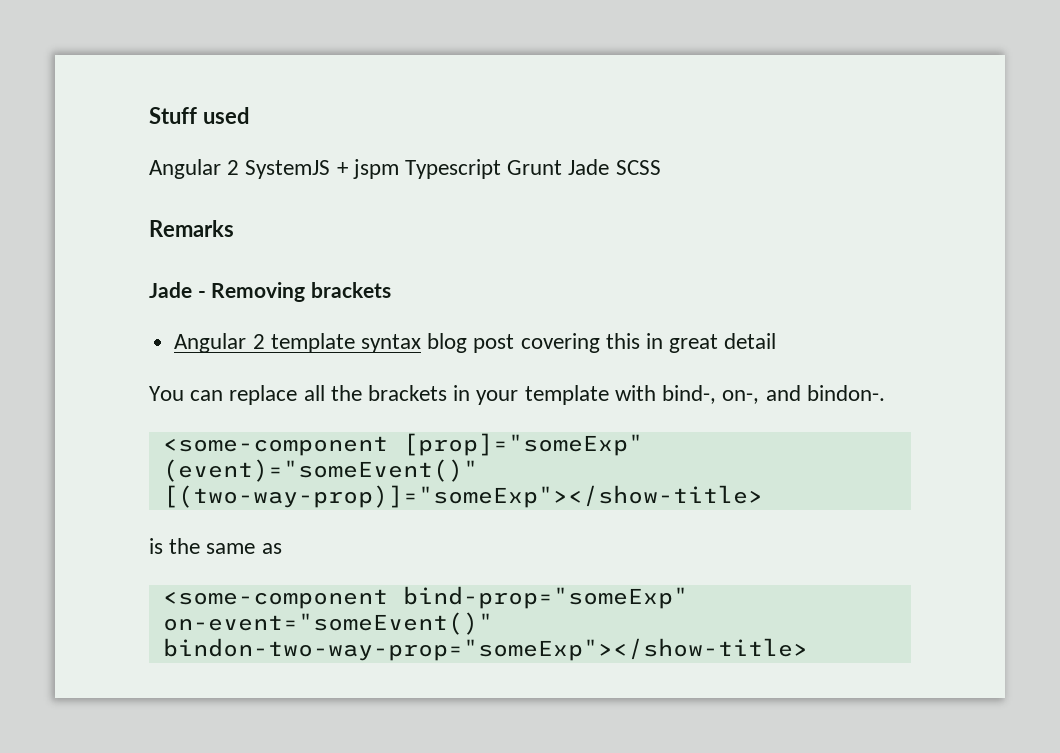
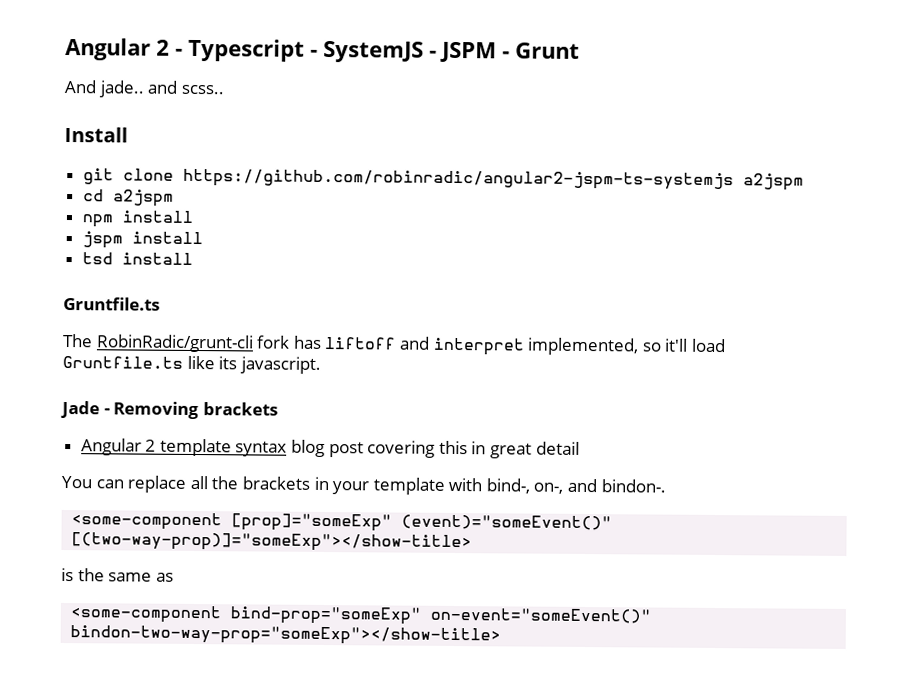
[149,107,249,124] [149,159,661,179] [149,220,234,237] Stuff used // Angular 2 SystemJS + jspm Typescript Grunt Jade SCSS // Remarks -> [65,37,580,63] [64,79,224,98] [64,126,128,143] [82,168,804,191] [82,189,174,207] [81,210,194,228] [81,231,203,249] [81,252,193,265] [63,296,160,311] [62,333,726,356] [62,355,321,374] Angular 2 - Typescript - SystemJS - JSPM - Grunt // And jade.. and scss.. // Install // git clone https://github.com/robinradic/angular2-jspm-ts-systemjs a2jspm // cd a2jspm // npm install // jspm install // tsd install // Gruntfile.ts // The RobinRadic/grunt-cli fork has liftoff and interpret implemented, so it'll load Gruntfile.ts like its javascript.

